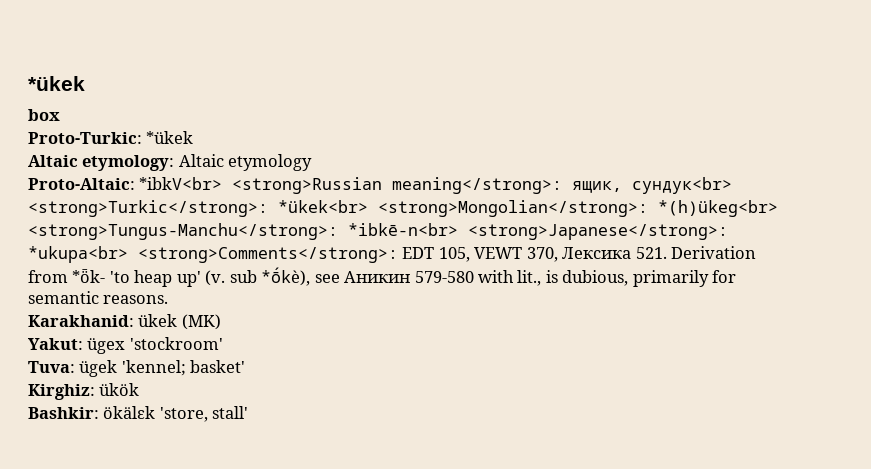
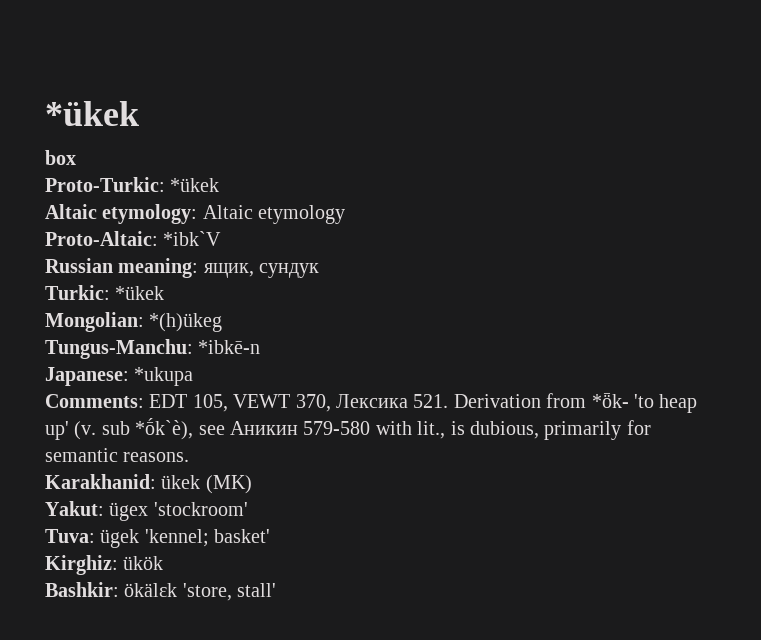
[139,177,733,194] [28,200,778,217] [28,223,728,240] [28,246,398,263] *ibkV<br> <strong>Russian meaning</strong>: ящик, сундук<br> <strong>Turkic</strong>: *ükek<br> <strong>Mongolian</strong>: *(h)ükeg<br> <strong>Tungus-Manchu</strong>: *ibkē-n<br> <strong>Japanese</strong>: *ukupa<br> <strong>Comments</strong>: -> [163,231,222,246] [45,258,320,278] [45,285,165,300] [45,312,223,332] [45,339,261,359] [45,367,194,386] [45,394,144,408] *ibk`V // Russian meaning: ящик, сундук // Turkic: *ükek // Mongolian: *(h)ükeg // Tungus-Manchu: *ibkē-n // Japanese: *ukupa // Comments:
[261,267,311,286] *ṓkè), -> [135,418,194,440] *ṓk`è),

